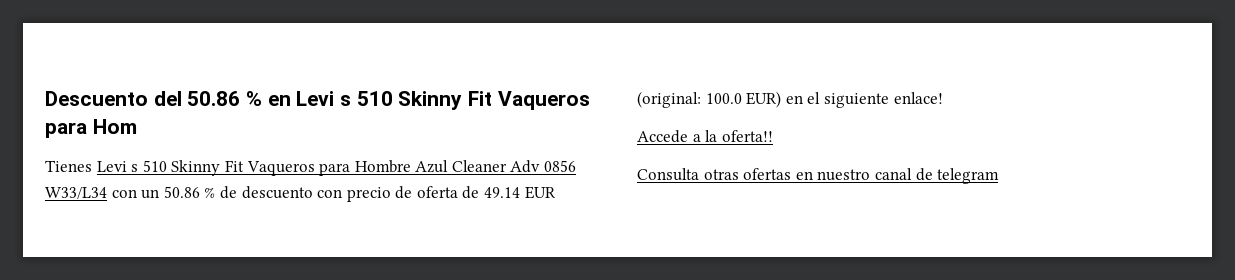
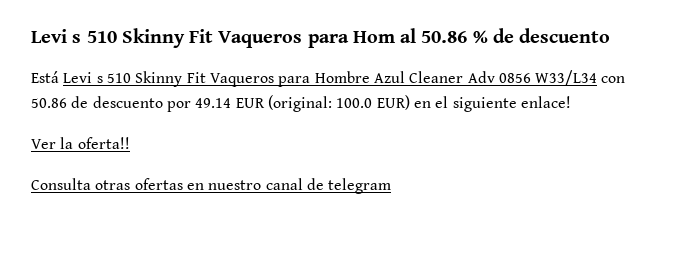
[45,91,291,106] Descuento del 50.86 % en -> (31, 36) none
[45,160,92,172] // Tienes -> [400,28,611,43] [31,71,59,83] al 50.86 % de descuento // Está
[141,186,480,202] un 50.86 % de descuento con precio de oferta de -> [31,96,191,112] 50.86 de descuento por
[637,130,701,143] Accede a -> [31,139,56,149] Ver

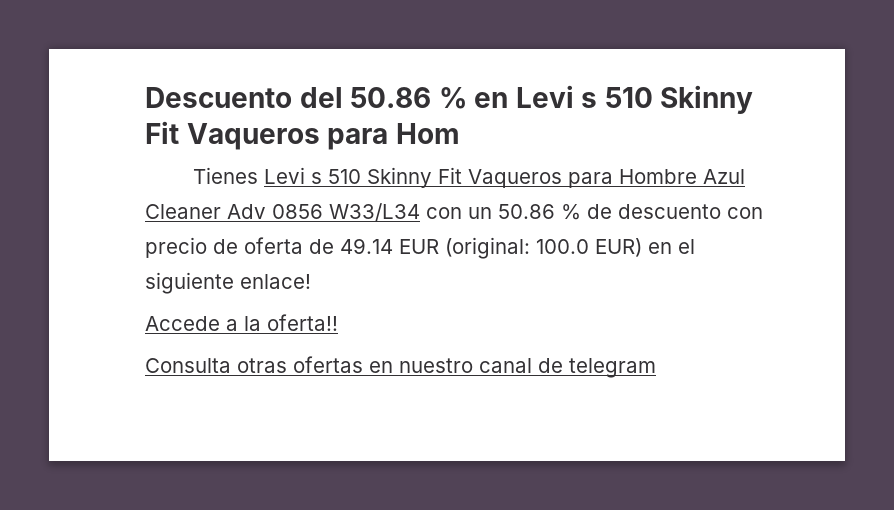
(31, 36) none -> [145,87,509,109] Descuento del 50.86 % en
[400,28,611,43] [31,71,59,83] al 50.86 % de descuento // Está -> [193,167,259,184] // Tienes
[31,96,191,112] 50.86 de descuento por -> [468,204,763,220] [145,237,334,258] un 50.86 % de descuento con precio de oferta de
[31,139,56,149] Ver -> [145,316,238,331] Accede a

